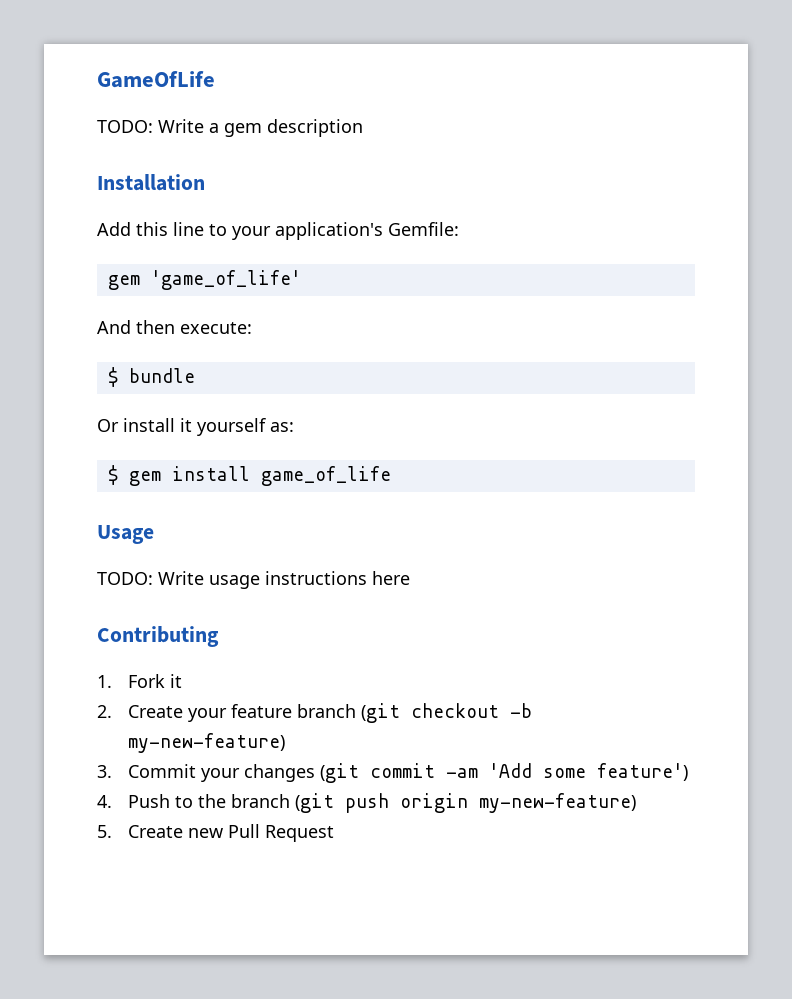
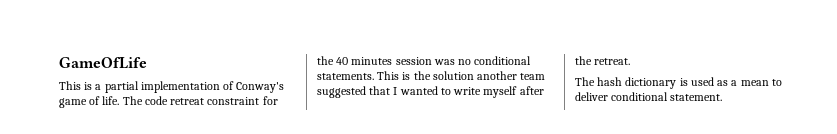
[97,119,363,137] [97,174,205,191] [97,222,459,240] [107,270,301,290] [97,320,252,334] [107,367,195,387] [97,418,294,436] [107,465,391,486] [97,525,154,544] [97,571,410,589] [97,626,219,647] [97,674,182,688] [97,703,532,723] [127,733,285,753] [97,763,688,783] [97,793,636,813] [97,824,334,842] TODO: Write a gem description // Installation // Add this line to your application's Gemfile: // gem 'game_of_life' // And then execute: // $ bundle // Or install it yourself as: // $ gem install game_of_life // Usage // TODO: Write usage instructions here // Contributing // 1. Fork it // 2. Create your feature branch (git checkout -b my-new-feature) // 3. Commit your changes (git commit -am 'Add some feature') // 4. Push to the branch (git push origin my-new-feature) // 5. Create new Pull Request -> [59,81,285,93] [59,96,278,108] [317,56,532,65] [317,71,546,80] [317,86,544,98] [575,56,631,65] [575,77,782,89] [575,92,723,101] This is a partial implementation of Conway's game of life. The code retreat constraint for the 40 minutes session was no conditional statements. This is the solution another team suggested that I wanted to write myself after the retreat. // The hash dictionary is used as a mean to deliver conditional statement.

